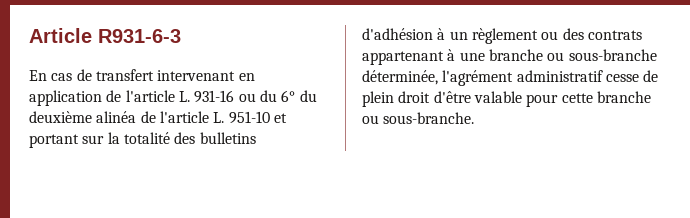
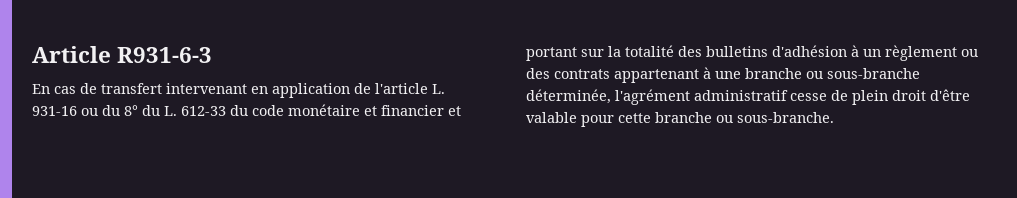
[281,90,317,102] [29,111,270,124] 6° du deuxième alinéa de l'article L. 951-10 -> [124,104,444,116] 8° du L. 612-33 du code monétaire et financier

